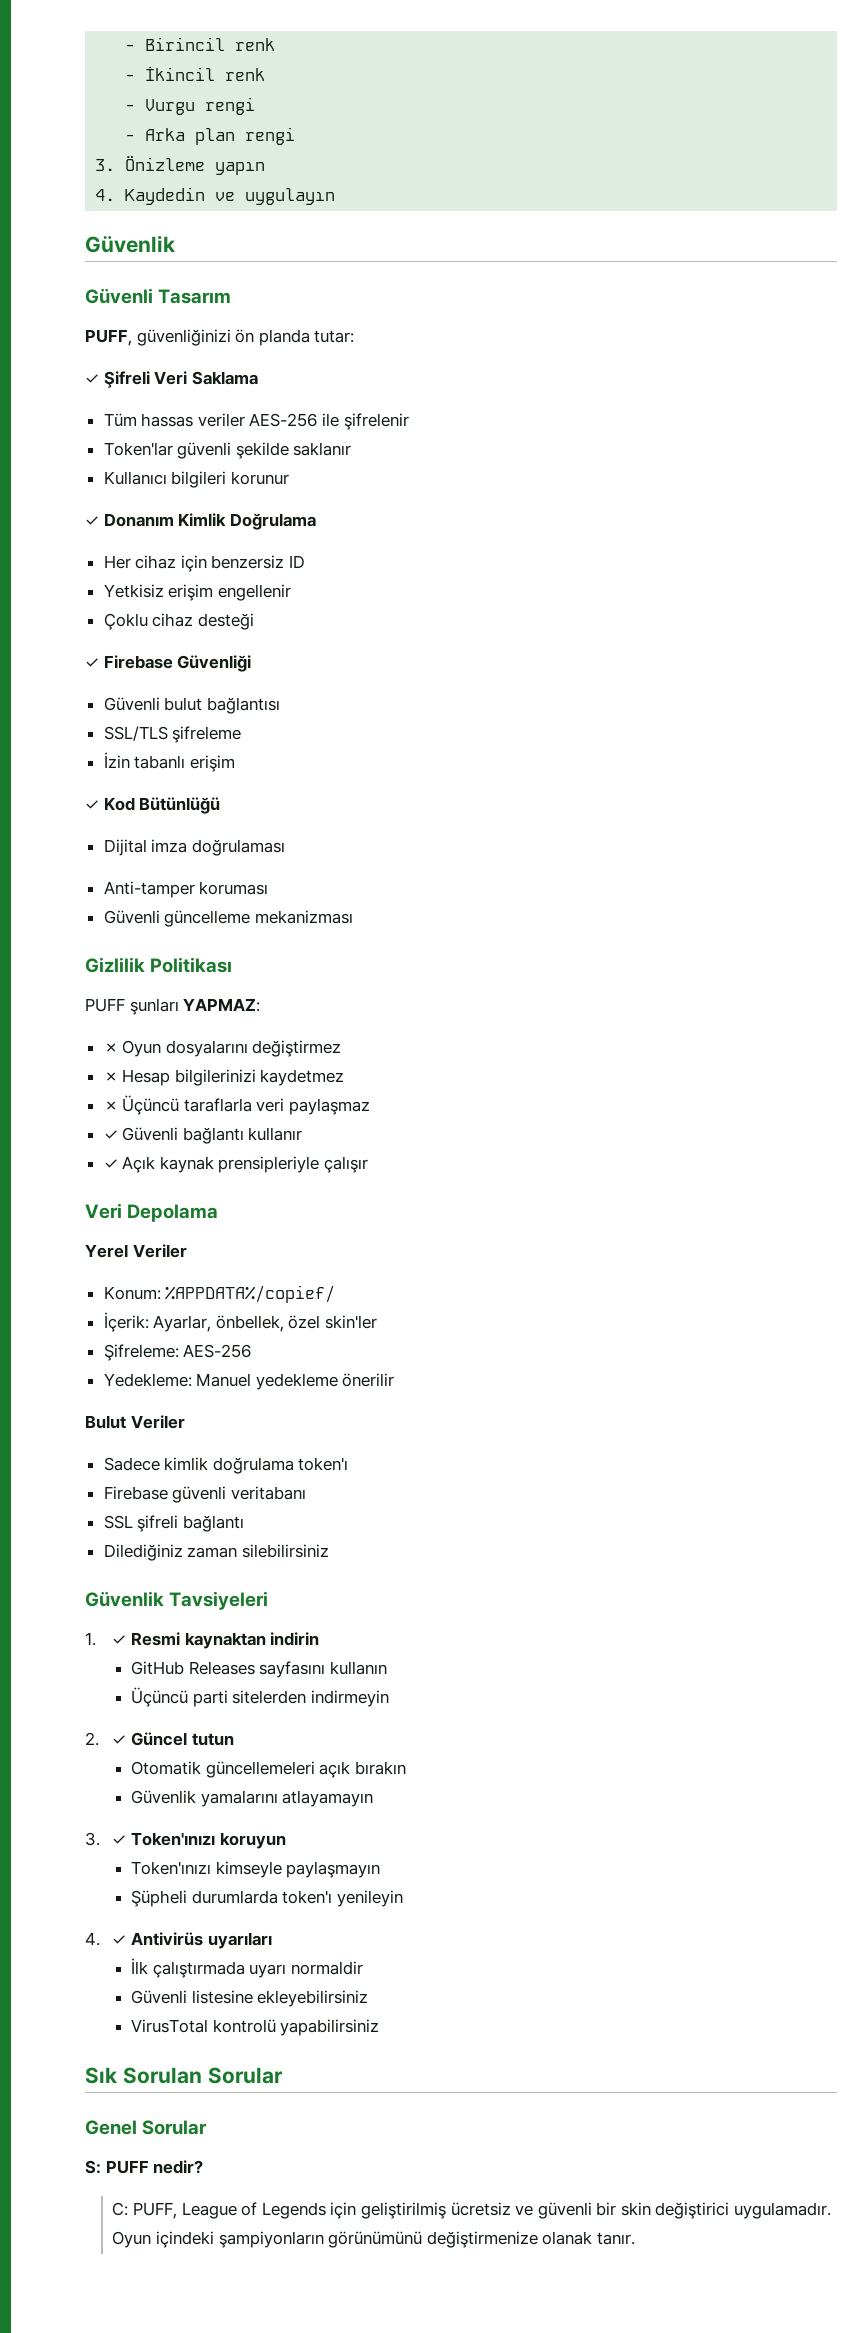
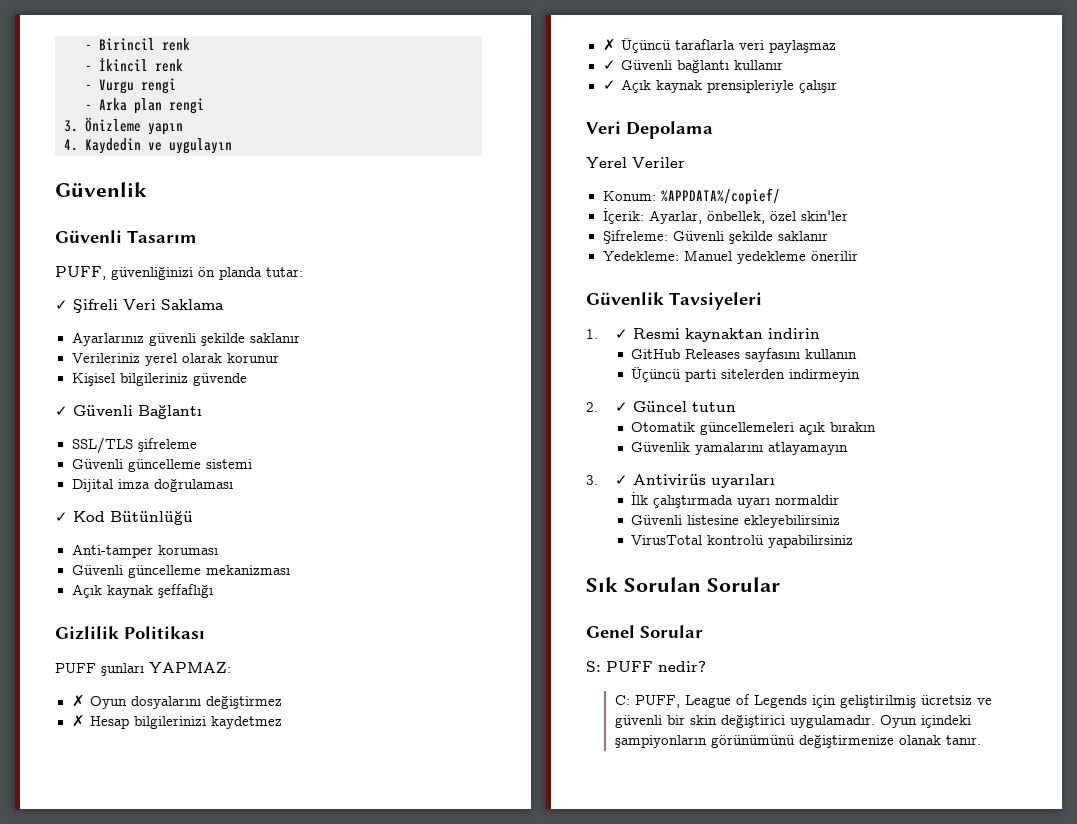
[103,413,409,430] [103,442,352,459] [103,471,289,488] [85,513,316,530] [103,555,306,572] [103,584,291,601] [103,613,254,630] [85,655,252,672] [103,697,280,714] [103,726,242,743] [103,752,235,772] Tüm hassas veriler AES-256 ile şifrelenir // Token'lar güvenli şekilde saklanır // Kullanıcı bilgileri korunur // ✓ Donanım Kimlik Doğrulama // Her cihaz için benzersiz ID // Yetkisiz erişim engellenir // Çoklu cihaz desteği // ✓ Firebase Güvenliği // Güvenli bulut bağlantısı // SSL/TLS şifreleme // İzin tabanlı erişim -> [71,332,300,346] [71,353,279,366] [71,373,247,386] [55,405,202,419] [71,437,197,454] [71,459,252,472] [71,479,233,492] Ayarlarınız güvenli şekilde saklanır // Verileriniz yerel olarak korunur // Kişisel bilgileriniz güvende // ✓ Güvenli Bağlantı // SSL/TLS şifreleme // Güvenli güncelleme sistemi // Dijital imza doğrulaması
[103,839,285,856] // Dijital imza doğrulaması -> (193, 518) none
(353, 917) none -> [71,584,213,598] // Açık kaynak şeffaflığı
[183,1344,252,1358] AES-256 -> [672,231,828,244] Güvenli şekilde saklanır
[85,1415,185,1429] [103,1457,349,1474] [103,1486,306,1503] [103,1515,244,1532] [103,1544,329,1561] // Bulut Veriler // Sadece kimlik doğrulama token'ı // Firebase güvenli veritabanı // SSL şifreli bağlantı // Dilediğiniz zaman silebilirsiniz -> (858, 256) none
[131,1832,286,1849] [131,1861,381,1878] [131,1890,403,1907] [85,1932,127,1946] Token'ınızı koruyun // Token'ınızı kimseyle paylaşmayın // Şüpheli durumlarda token'ı yenileyin // 4. ✓ -> (628, 480) none

